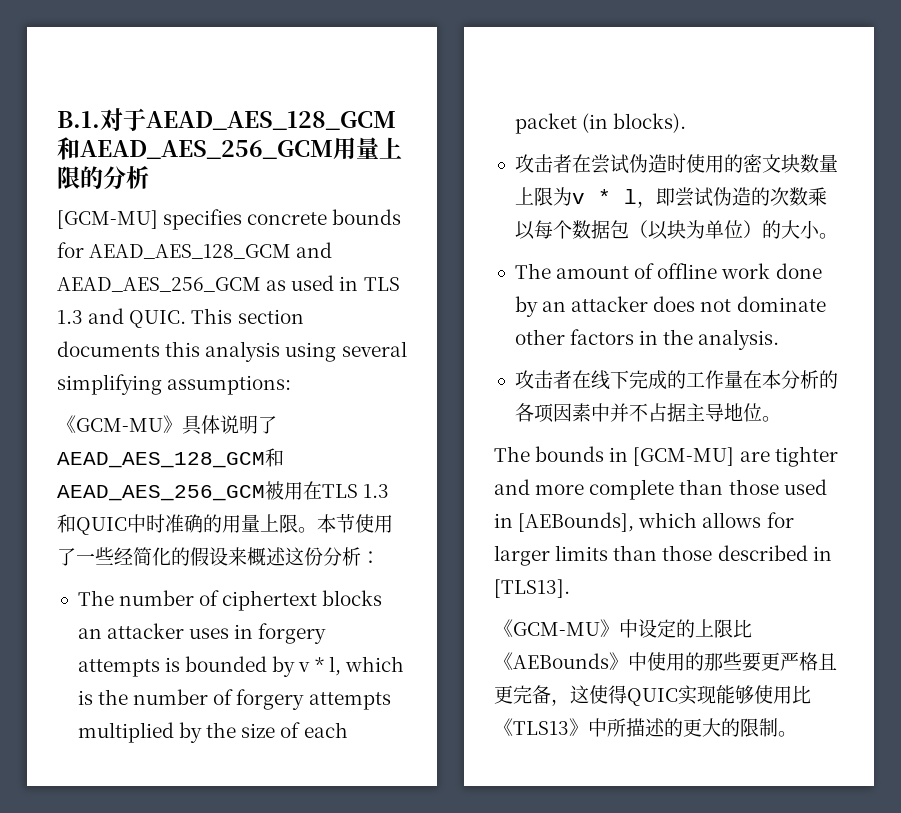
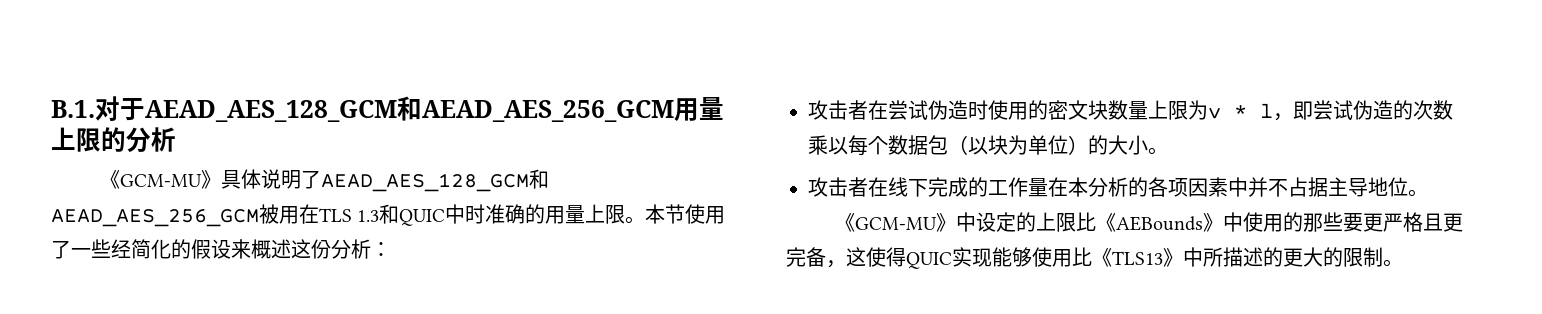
[57,209,402,230] [57,242,333,259] [57,275,400,292] [57,308,304,328] [57,341,407,362] [57,374,292,395] // [GCM-MU] specifies concrete bounds for AEAD_AES_128_GCM and AEAD_AES_256_GCM as used in TLS 1.3 and QUIC. This section documents this analysis using several simplifying assumptions: -> (176, 139) none
[77,590,383,611] [77,623,327,644] [77,656,404,677] [77,689,391,710] [77,722,348,743] [514,113,687,134] // The number of ciphertext blocks an attacker uses in forgery attempts is bounded by v * l, which is the number of forgery attempts multiplied by the size of each packet (in blocks). -> (391, 249) none
[514,263,822,279] [514,296,826,317] [514,329,780,350] // The amount of offline work done by an attacker does not dominate other factors in the analysis. -> (1168, 151) none
[494,446,838,467] [494,479,827,500] [494,512,794,532] [494,545,832,566] [494,579,570,598] // The bounds in [GCM-MU] are tighter and more complete than those used in [AEBounds], which allows for larger limits than those described in [TLS13]. -> (1428, 193) none

